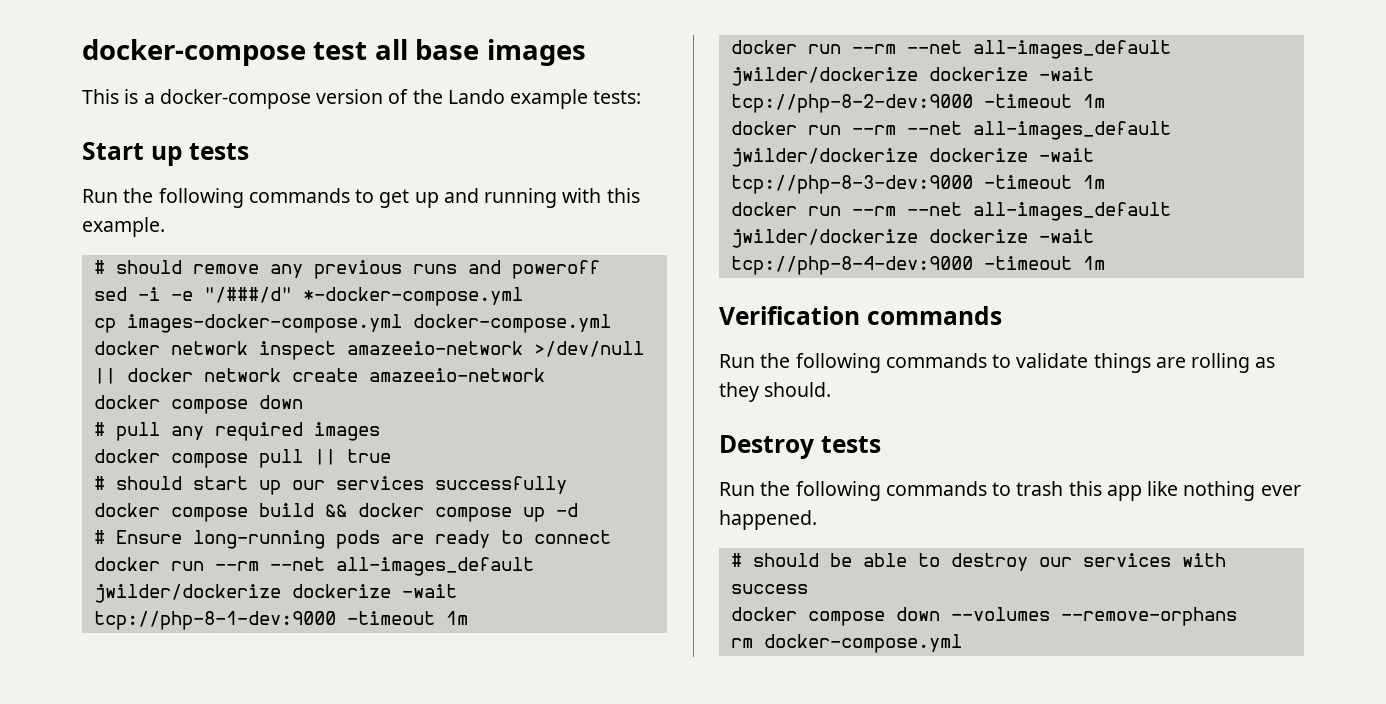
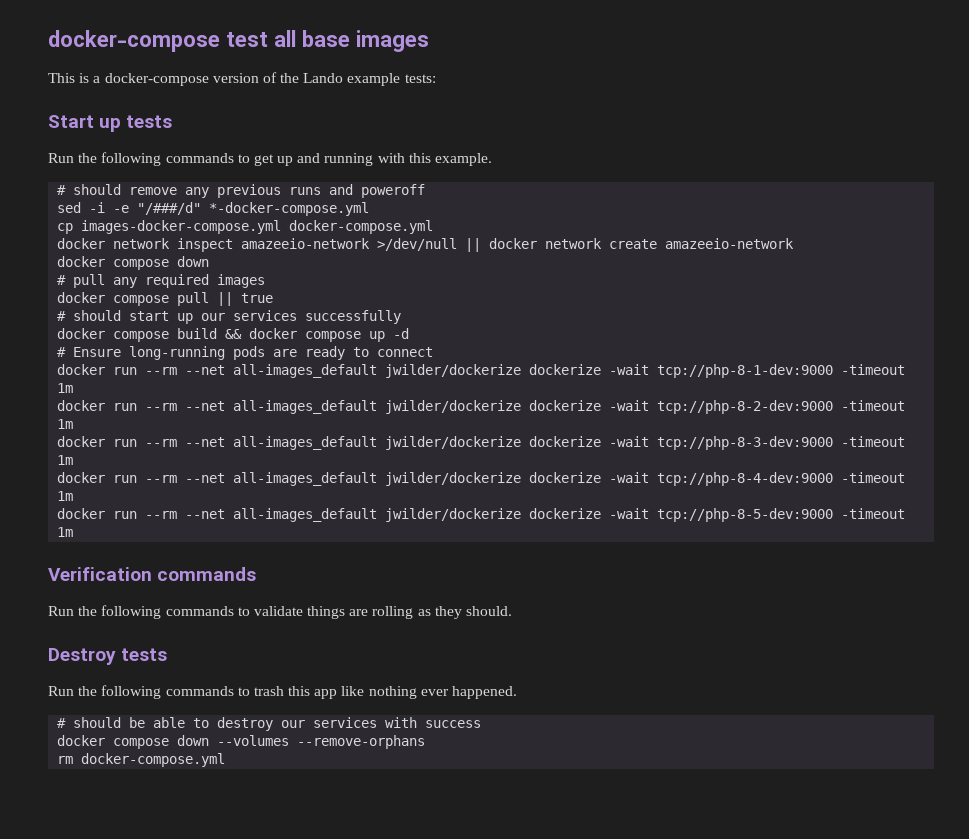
(1105, 263) none -> [57,508,906,522] [57,527,74,537] // docker run --rm --net all-images_default jwilder/dockerize dockerize -wait tcp://php-8-5-dev:9000 -timeout 1m

